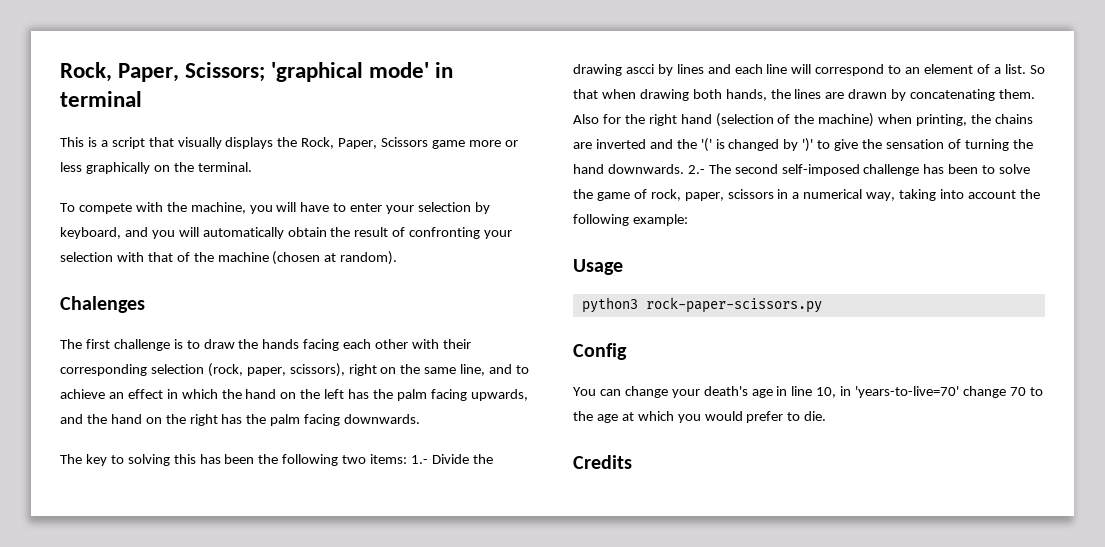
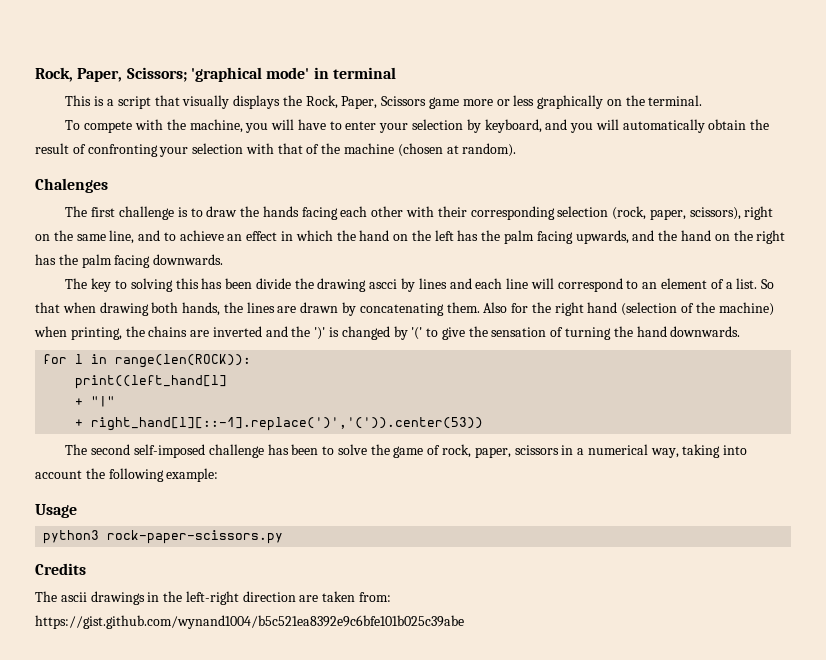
[258,454,469,466] the following two items: 1.- Divide -> [255,278,291,289] divide
[700,138,712,152] '(' -> [314,327,326,340] ')'
[802,138,814,152] ')' -> [411,327,423,340] '('
[687,165,705,174] 2.- -> [43,354,252,368] [75,375,228,389] [75,396,116,407] [75,417,484,431] // for l in range(len(ROCK)): // print((left_hand[l] // + "|" // + right_hand[l][::-1].replace(')','(')).center(53)) //
[573,343,627,360] [573,386,1043,398] [573,411,827,423] [573,455,632,469] Config // You can change your death's age in line 10, in 'years-to-live=70' change 70 to the age at which you would prefer to die. // Credits -> [35,563,86,575] [35,591,392,605] [35,615,464,629] Credits // The ascii drawings in the left-right direction are taken from: https://gist.github.com/wynand1004/b5c521ea8392e9c6bfe101b025c39abe

